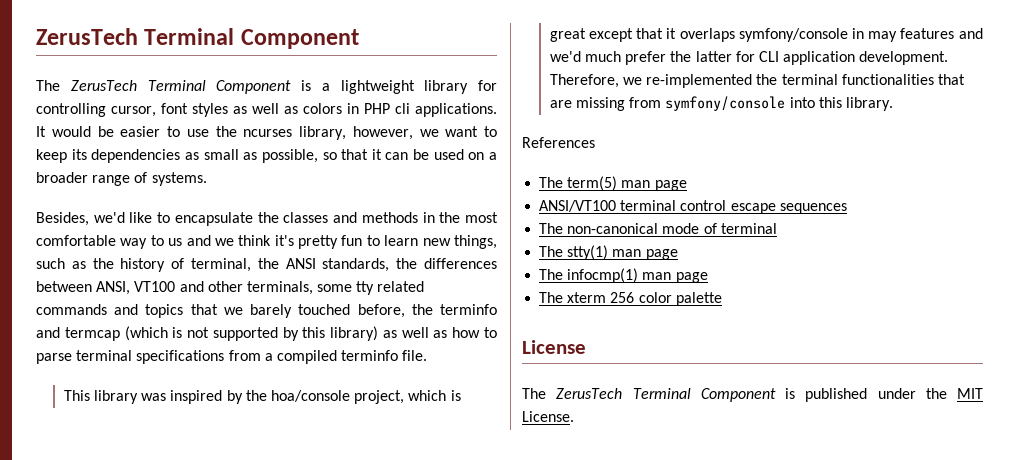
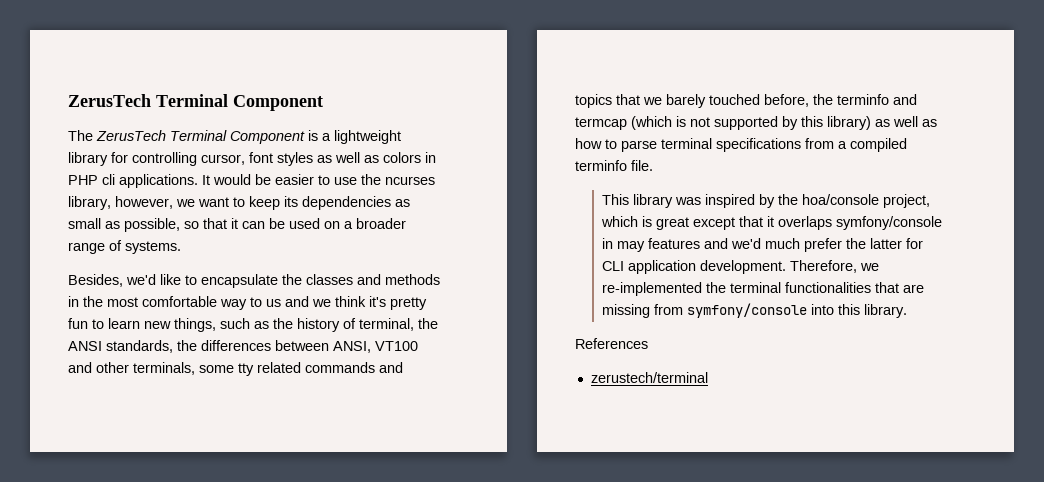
[539,176,687,191] [539,200,847,214] [539,223,777,234] [539,245,678,260] [539,268,708,283] [539,292,722,306] [522,340,586,354] [522,388,983,402] [522,411,574,422] The term(5) man page // ANSI/VT100 terminal control escape sequences // The non-canonical mode of terminal // The stty(1) man page // The infocmp(1) man page // The xterm 256 color palette // License // The ZerusTech Terminal Component is published under the MIT License. -> [590,372,708,383] zerustech/terminal

